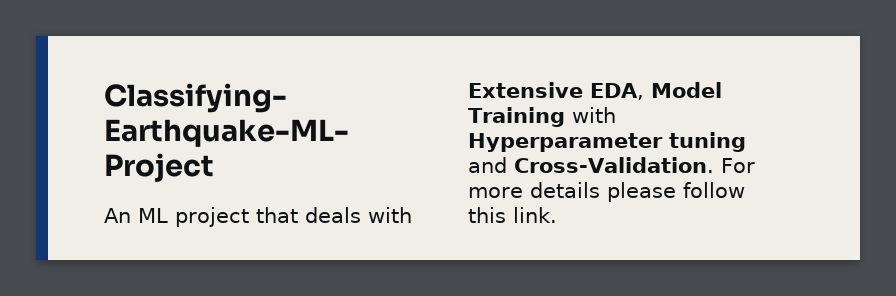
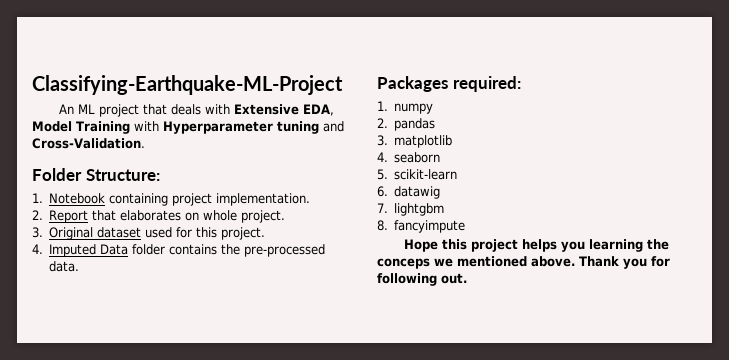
[720,158,755,173] [468,182,745,202] [468,207,557,223] For more details please follow this link. -> [32,168,160,181] [32,193,311,206] [32,210,286,223] [32,227,266,240] [32,244,326,257] [49,261,80,272] [377,76,521,92] [377,101,434,114] [377,118,436,131] [377,135,453,148] [377,152,441,163] [377,169,458,180] [377,186,441,199] [377,203,445,216] [377,220,466,233] [404,239,670,252] [377,256,670,269] [377,273,467,286] // Folder Structure: // 1. Notebook containing project implementation. // 2. Report that elaborates on whole project. // 3. Original dataset used for this project. // 4. Imputed Data folder contains the pre-processed data. // Packages required: // 1. numpy // 2. pandas // 3. matplotlib // 4. seaborn // 5. scikit-learn // 6. datawig // 7. lightgbm // 8. fancyimpute // Hope this project helps you learning the conceps we mentioned above. Thank you for following out.

